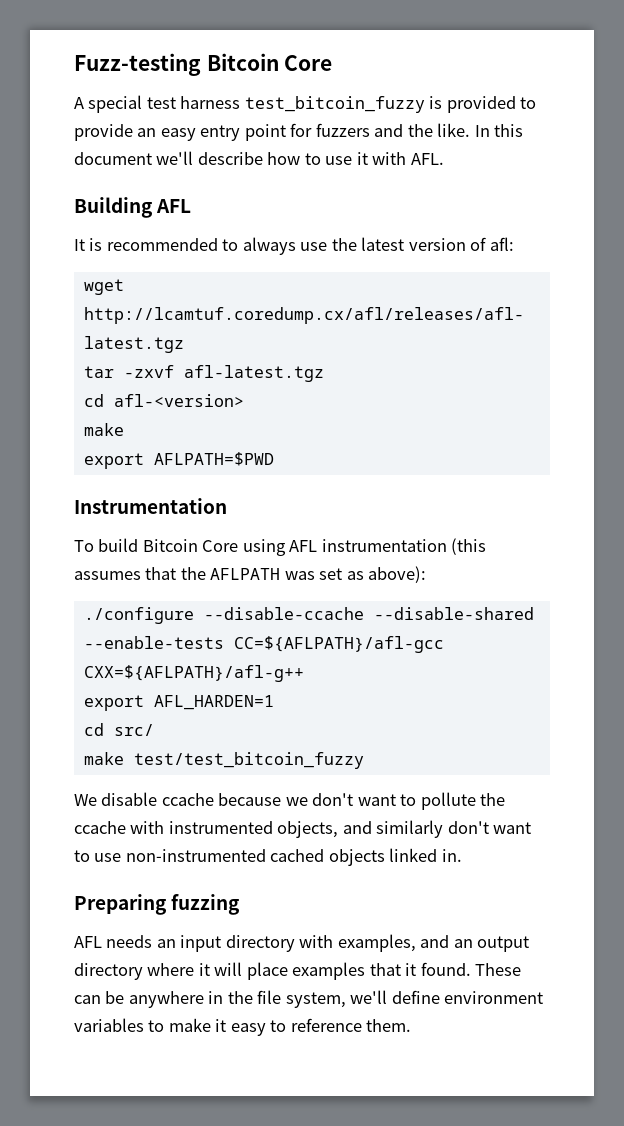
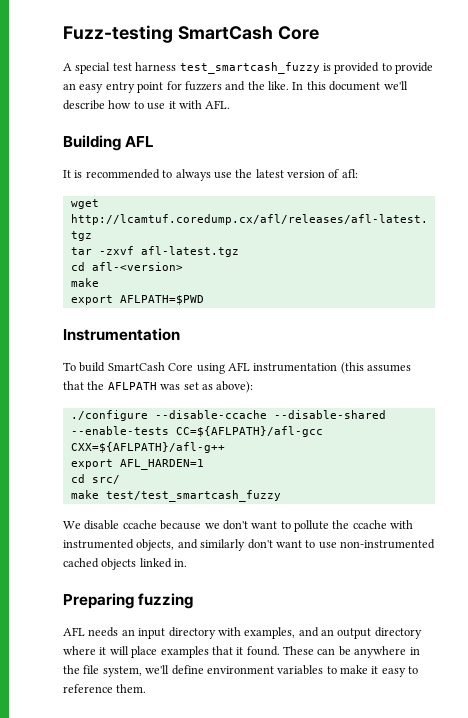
[206,53,279,71] Bitcoin -> [177,26,273,40] SmartCash
[244,96,425,113] test_bitcoin_fuzzy -> [179,62,320,74] test_smartcash_fuzzy
[142,539,198,552] Bitcoin -> [107,362,165,371] SmartCash
[133,752,364,769] test/test_bitcoin_fuzzy -> [105,490,281,502] test/test_smartcash_fuzzy

